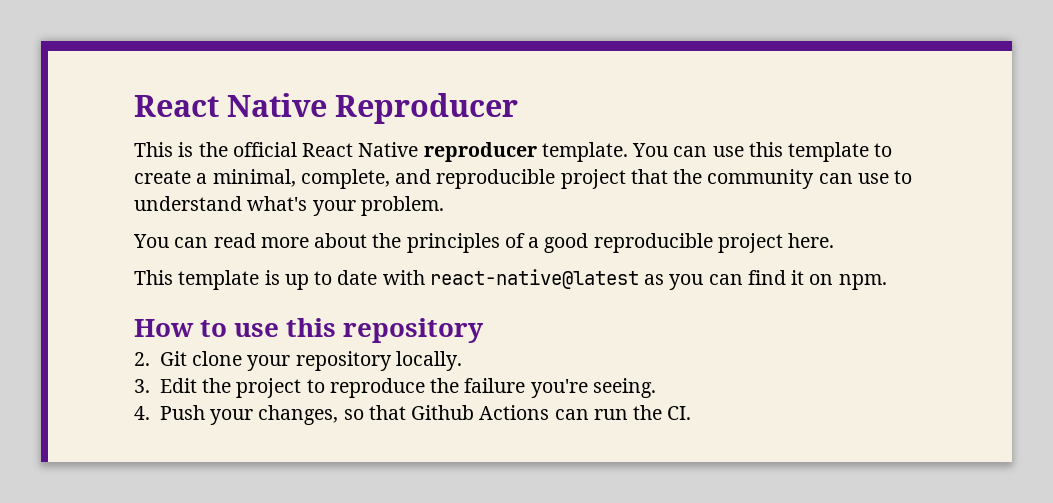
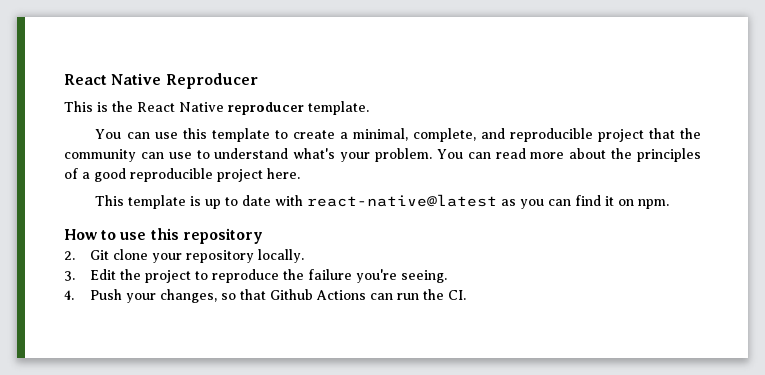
[232,142,297,157] official -> (133, 106) none
(628, 152) none -> (369, 108) //
(444, 206) // -> (432, 155) none

